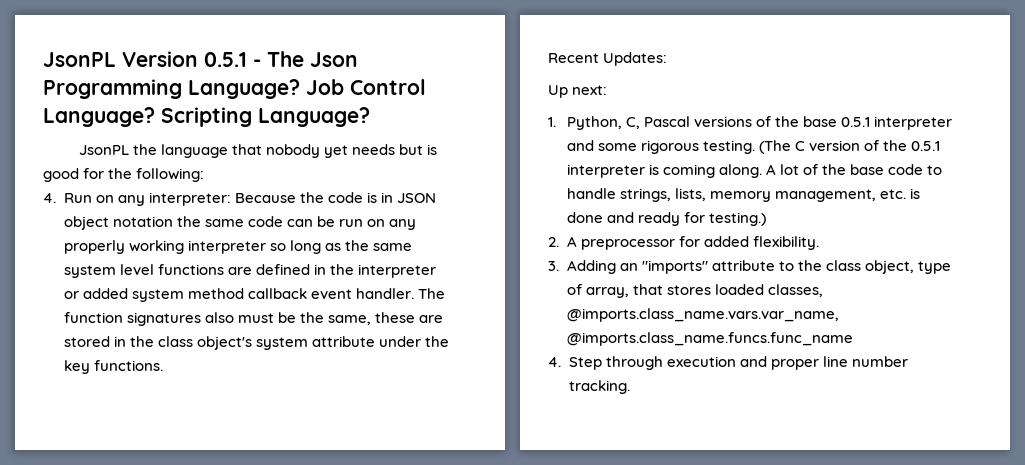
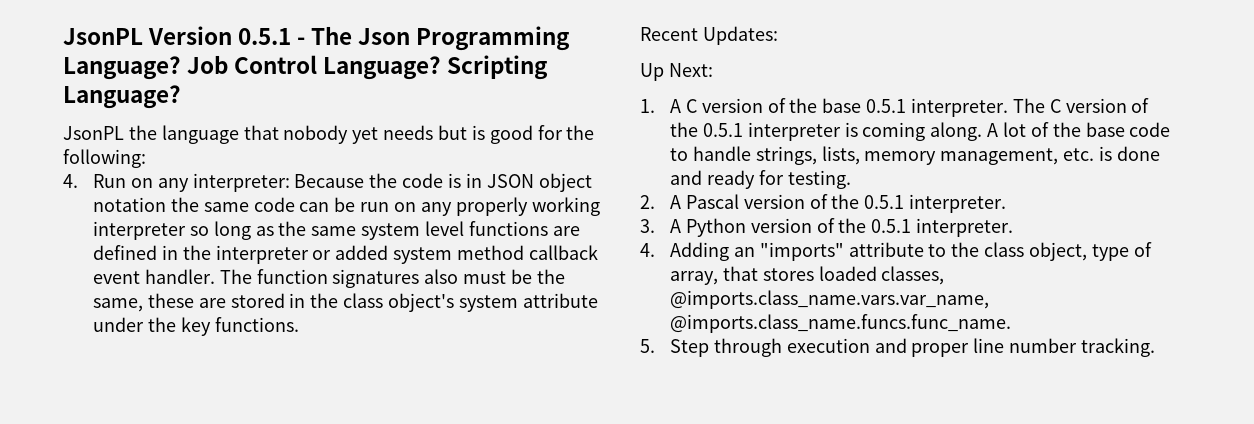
[572,85,608,95] next: -> [668,63,713,77] Next:
[566,116,953,130] [566,140,792,154] Python, C, Pascal versions of the base 0.5.1 interpreter and some rigorous testing. (The -> [669,98,1045,117] A C version of the base 0.5.1 interpreter. The
[709,212,767,226] testing.) -> [787,170,851,189] testing.
[580,236,820,250] [548,261,559,271] preprocessor for added flexibility. // 3. -> [685,194,1007,213] [640,218,1014,237] [640,243,655,257] Pascal version of the 0.5.1 interpreter. // 3. A Python version of the 0.5.1 interpreter. // 4.
[566,332,853,346] [548,357,561,367] @imports.class_name.funcs.func_name // 4. -> [669,314,1011,333] [640,339,655,353] @imports.class_name.funcs.func_name. // 5.

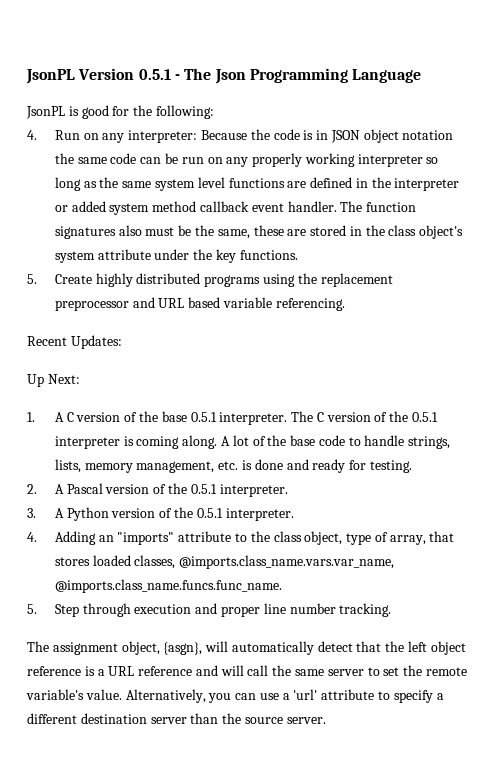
[63,55,549,80] [63,85,181,109] [63,125,468,144] Language? Job Control Language? Scripting Language? // JsonPL the language that nobody yet needs but -> [352,69,422,83] [26,106,65,119] Language // JsonPL
(299, 324) none -> [27,273,393,287] [54,297,345,311] // 5. Create highly distributed programs using the replacement preprocessor and URL based variable referencing.
(1155, 347) none -> [27,641,466,655] [27,665,467,676] [26,689,444,703] [27,713,326,724] // The assignment object, {asgn}, will automatically detect that the left object reference is a URL reference and will call the same server to set the remote variable's value. Alternatively, you can use a 'url' attribute to specify a different destination server than the source server.

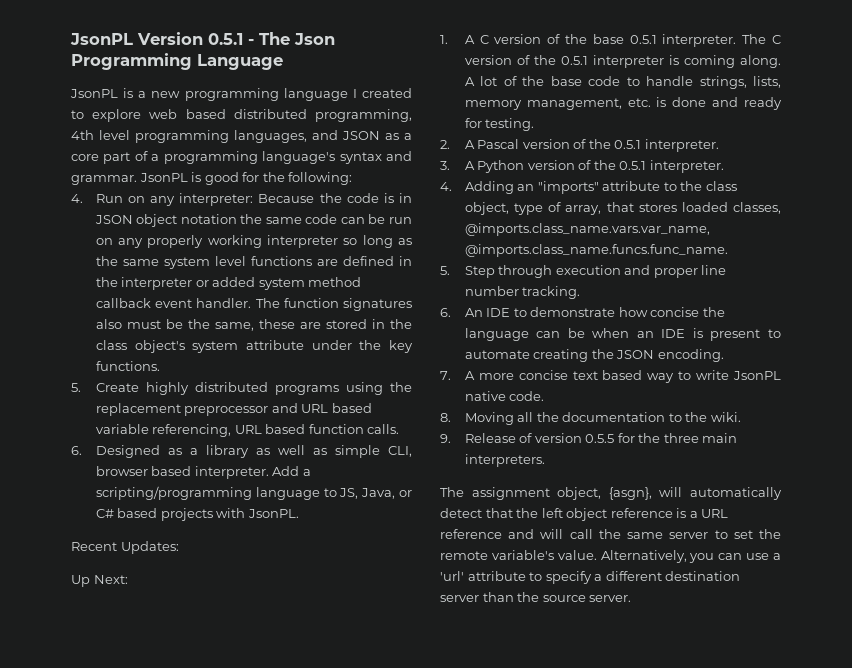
(79, 111) none -> [138,88,412,101] [71,109,412,122] [71,130,412,143] [71,151,412,164] [71,172,202,185] a new programming language I created to explore web based distributed programming, 4th level programming languages, and JSON as a core part of a programming language's syntax and grammar. JsonPL is
[275,298,345,311] referencing. -> [152,424,400,437] [71,445,413,458] [95,466,311,479] [95,486,412,500] [95,508,299,521] referencing, URL based function calls. // 6. Designed as a library as well as simple CLI, browser based interpreter. Add a scripting/programming language to JS, Java, or C# based projects with JsonPL.
(392, 610) none -> [440,307,725,317] [464,328,781,341] [464,349,724,362] [440,370,781,383] [464,391,545,401] [440,412,741,425] [440,433,738,443] [464,454,545,467] // 6. An IDE to demonstrate how concise the language can be when an IDE is present to automate creating the JSON encoding. // 7. A more concise text based way to write JsonPL native code. // 8. Moving all the documentation to the wiki. // 9. Release of version 0.5.5 for the three main interpreters.

